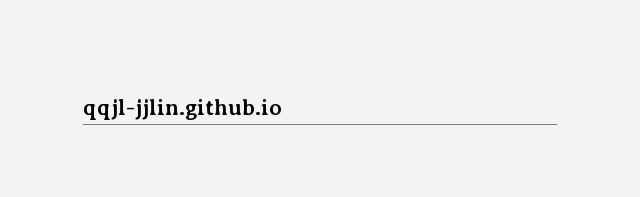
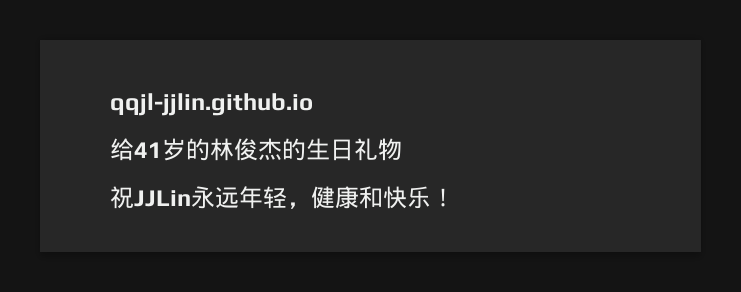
(282, 109) none -> [110,138,402,161] [110,186,455,209] // 给41岁的林俊杰的生日礼物 // 祝JJLin永远年轻，健康和快乐！

